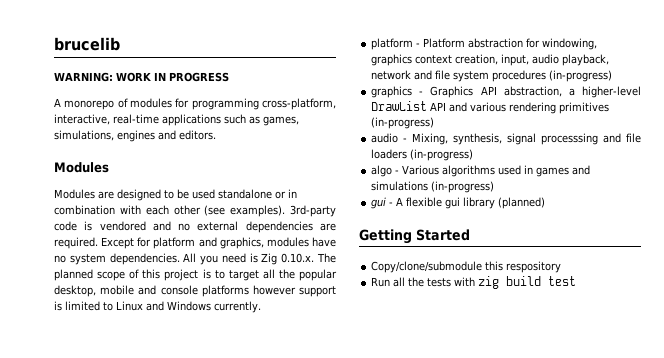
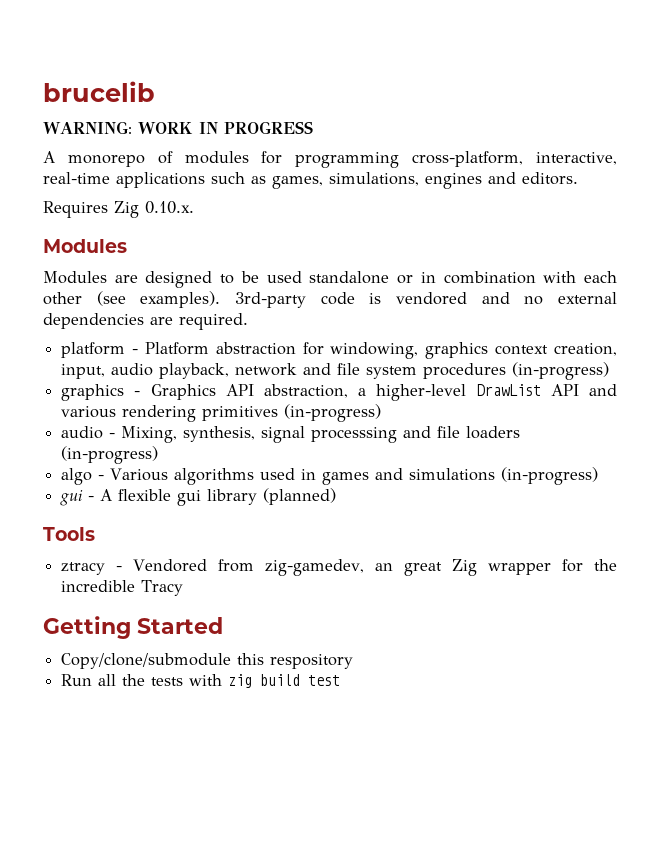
(216, 135) none -> [43,201,194,218] // Requires Zig 0.10.x.
[101,237,336,249] [54,253,336,265] [54,269,337,281] [54,285,336,297] [54,301,261,313] Except for platform and graphics, modules have no system dependencies. All you need is Zig 0.10.x. The planned scope of this project is to target all the popular desktop, mobile and console platforms however support is limited to Linux and Windows currently. -> (248, 321) none
(546, 203) none -> [43,527,95,541] [61,559,617,576] [61,580,184,596] // Tools // ztracy - Vendored from zig-gamedev, an great Zig wrapper for the incredible Tracy

